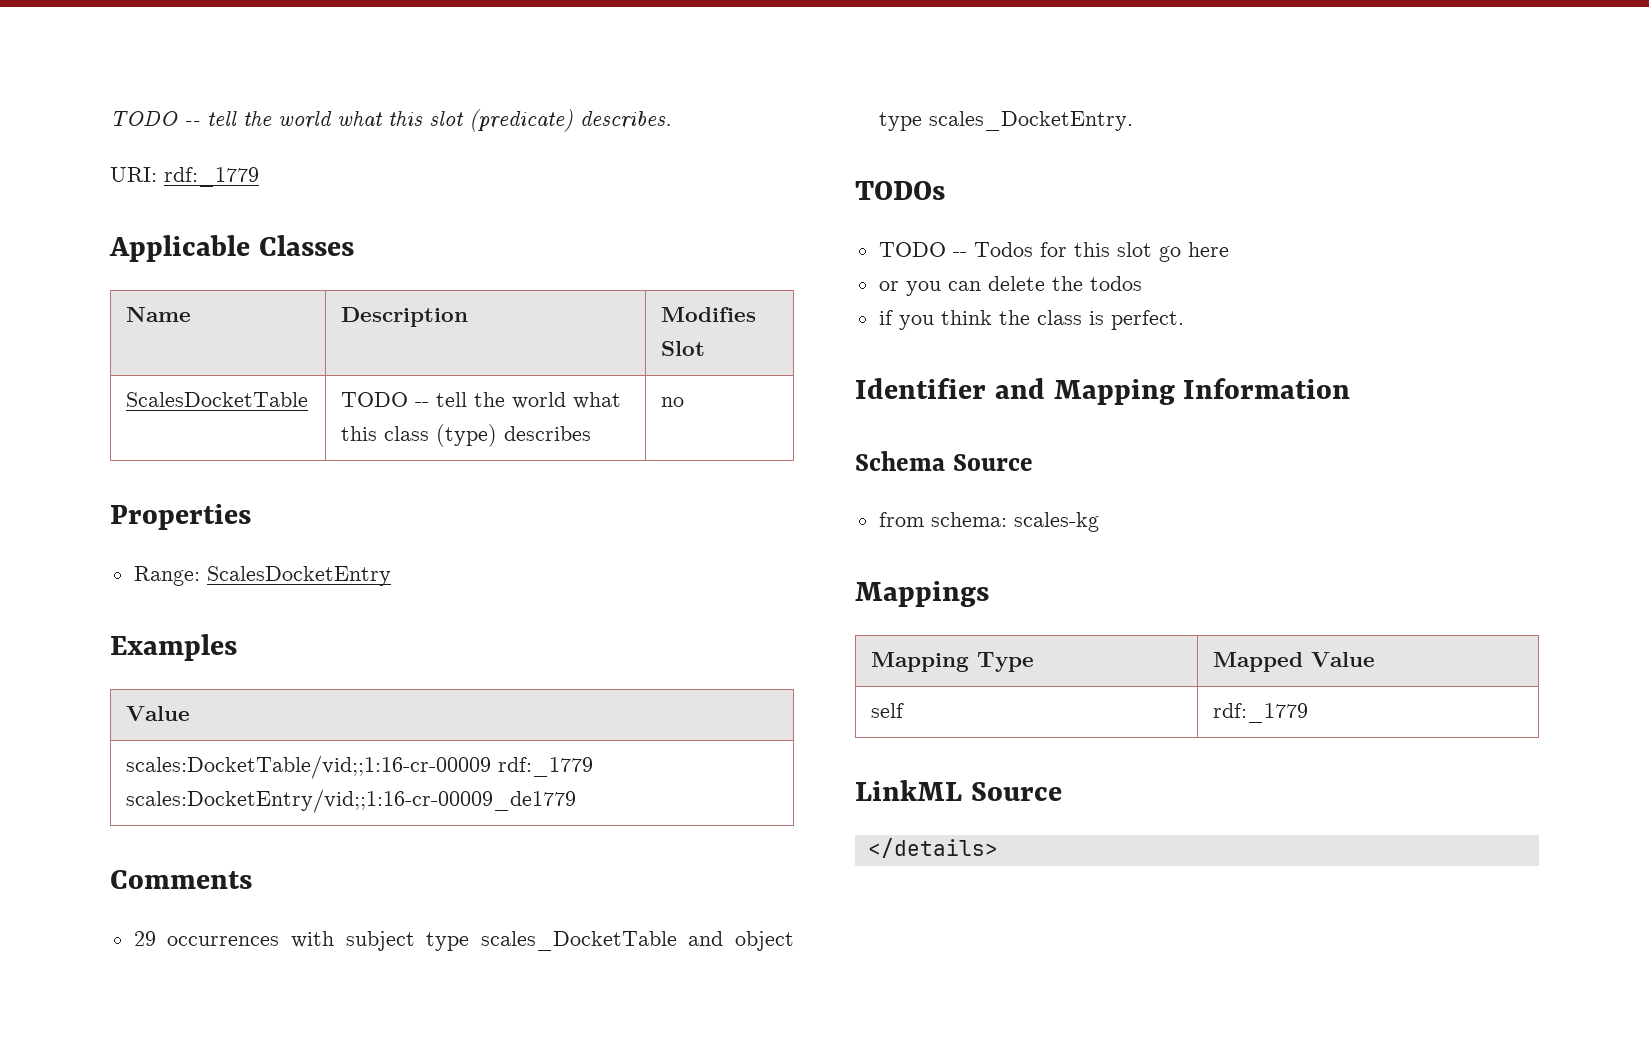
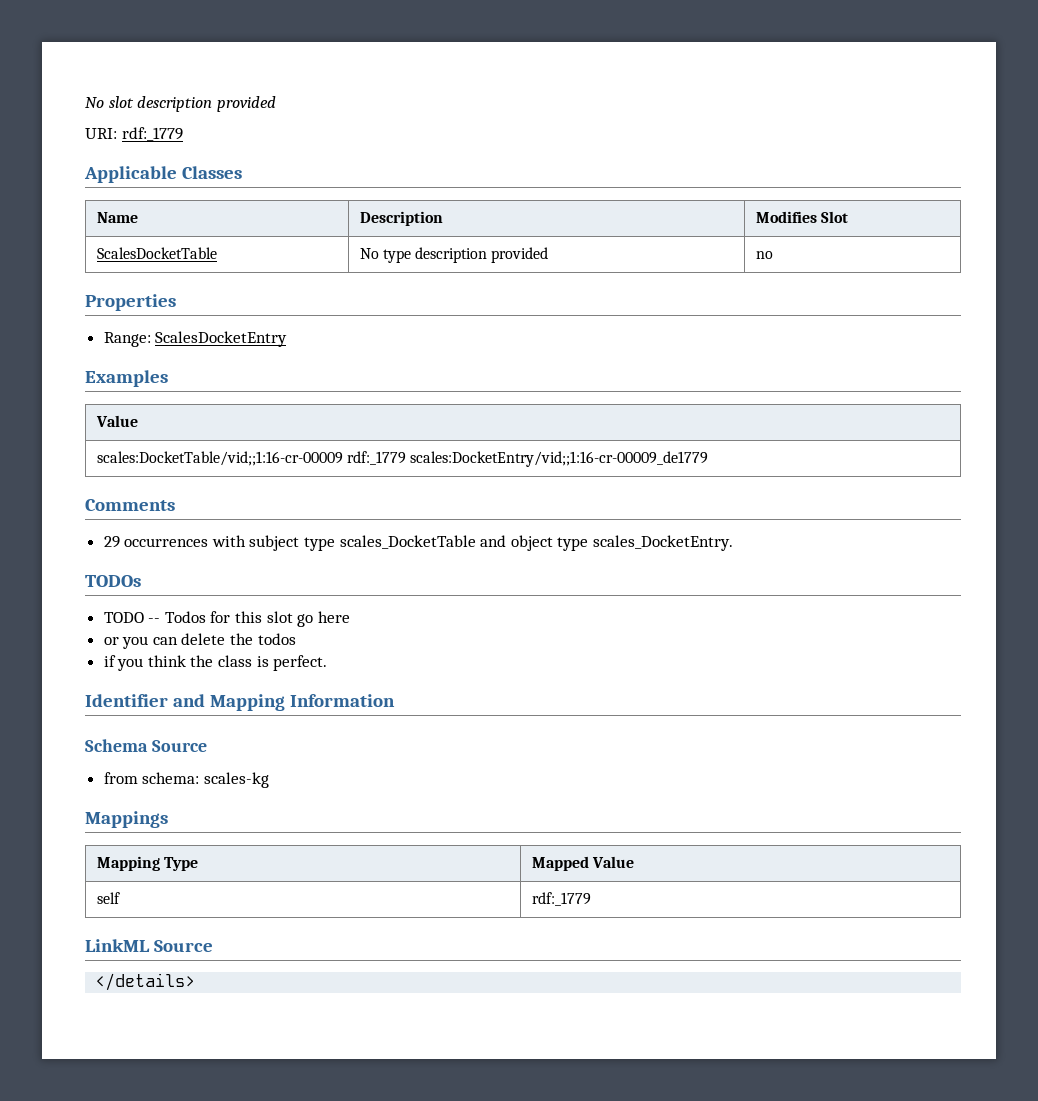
[110,109,672,132] TODO -- tell the world what this slot (predicate) describes. -> [85,96,276,112] No slot description provided
[341,392,622,409] [341,424,592,447] TODO -- tell the world what this class (type) describes -> [359,247,549,263] No type description provided

